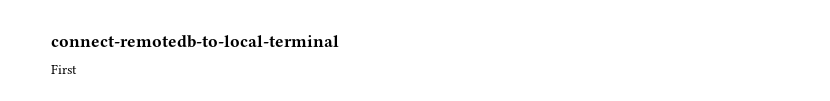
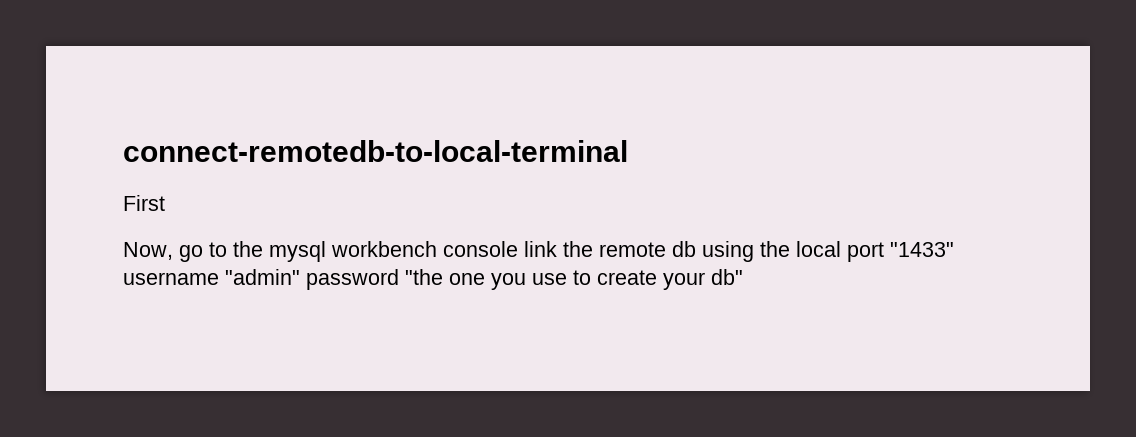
(77, 69) none -> [123,241,954,262] [123,269,743,290] // Now, go to the mysql workbench console link the remote db using the local port "1433" username "admin" password "the one you use to create your db"

